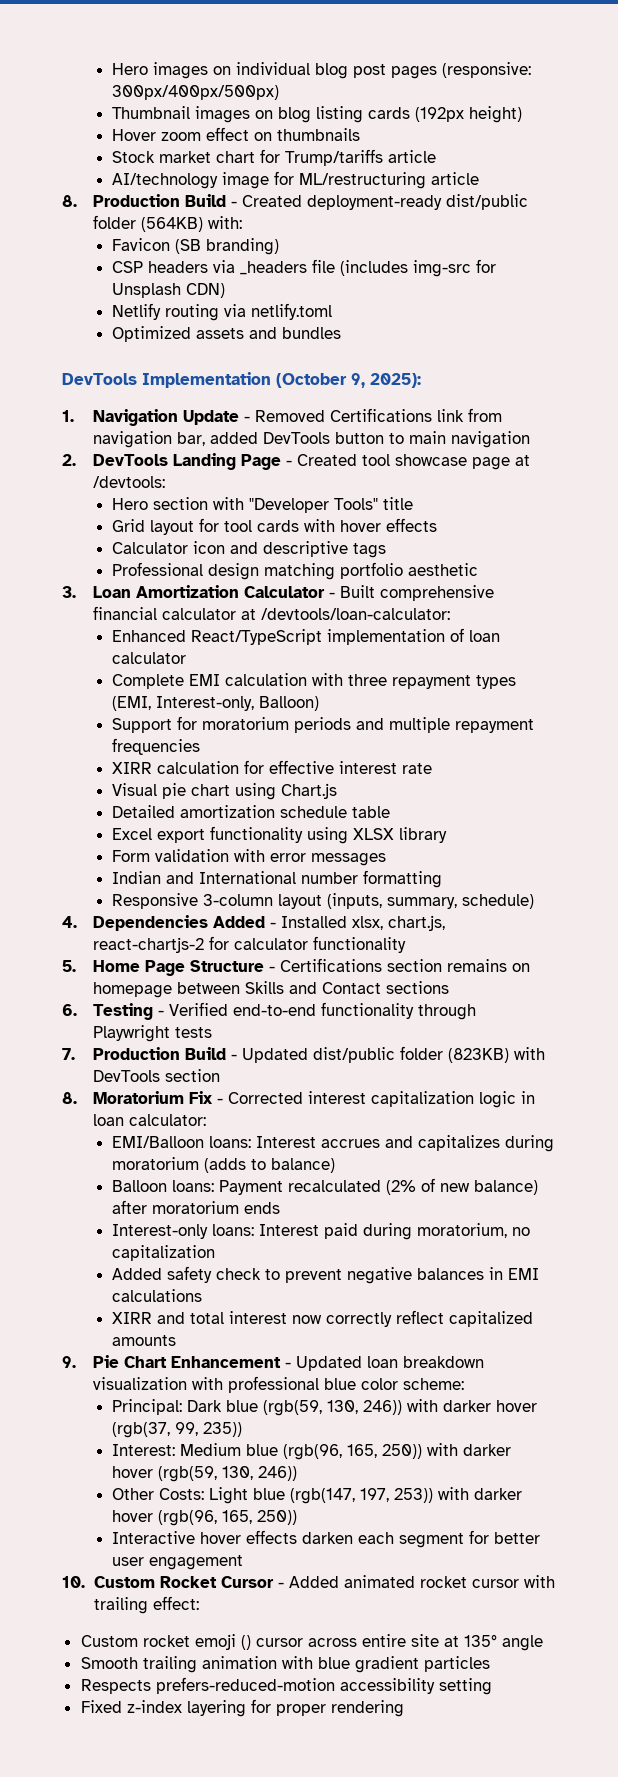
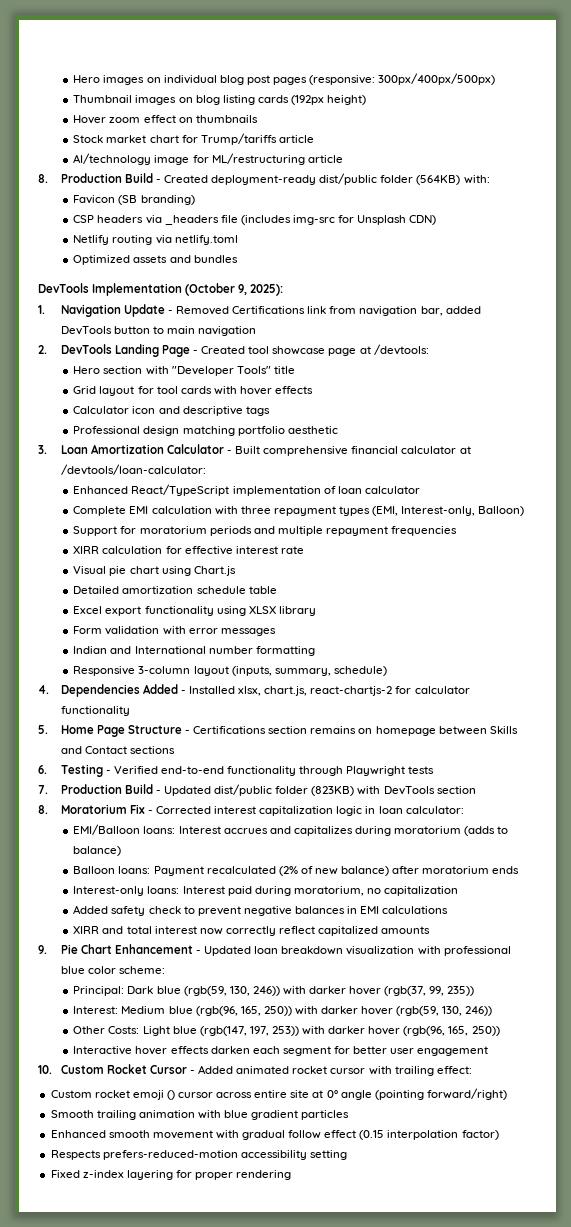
[463,1634,497,1647] 135° -> [326,1090,338,1098] 0°
(543, 1643) none -> [374,1088,507,1100] (pointing forward/right)
(490, 1664) none -> [50,1130,499,1140] // Enhanced smooth movement with gradual follow effect (0.15 interpolation factor)

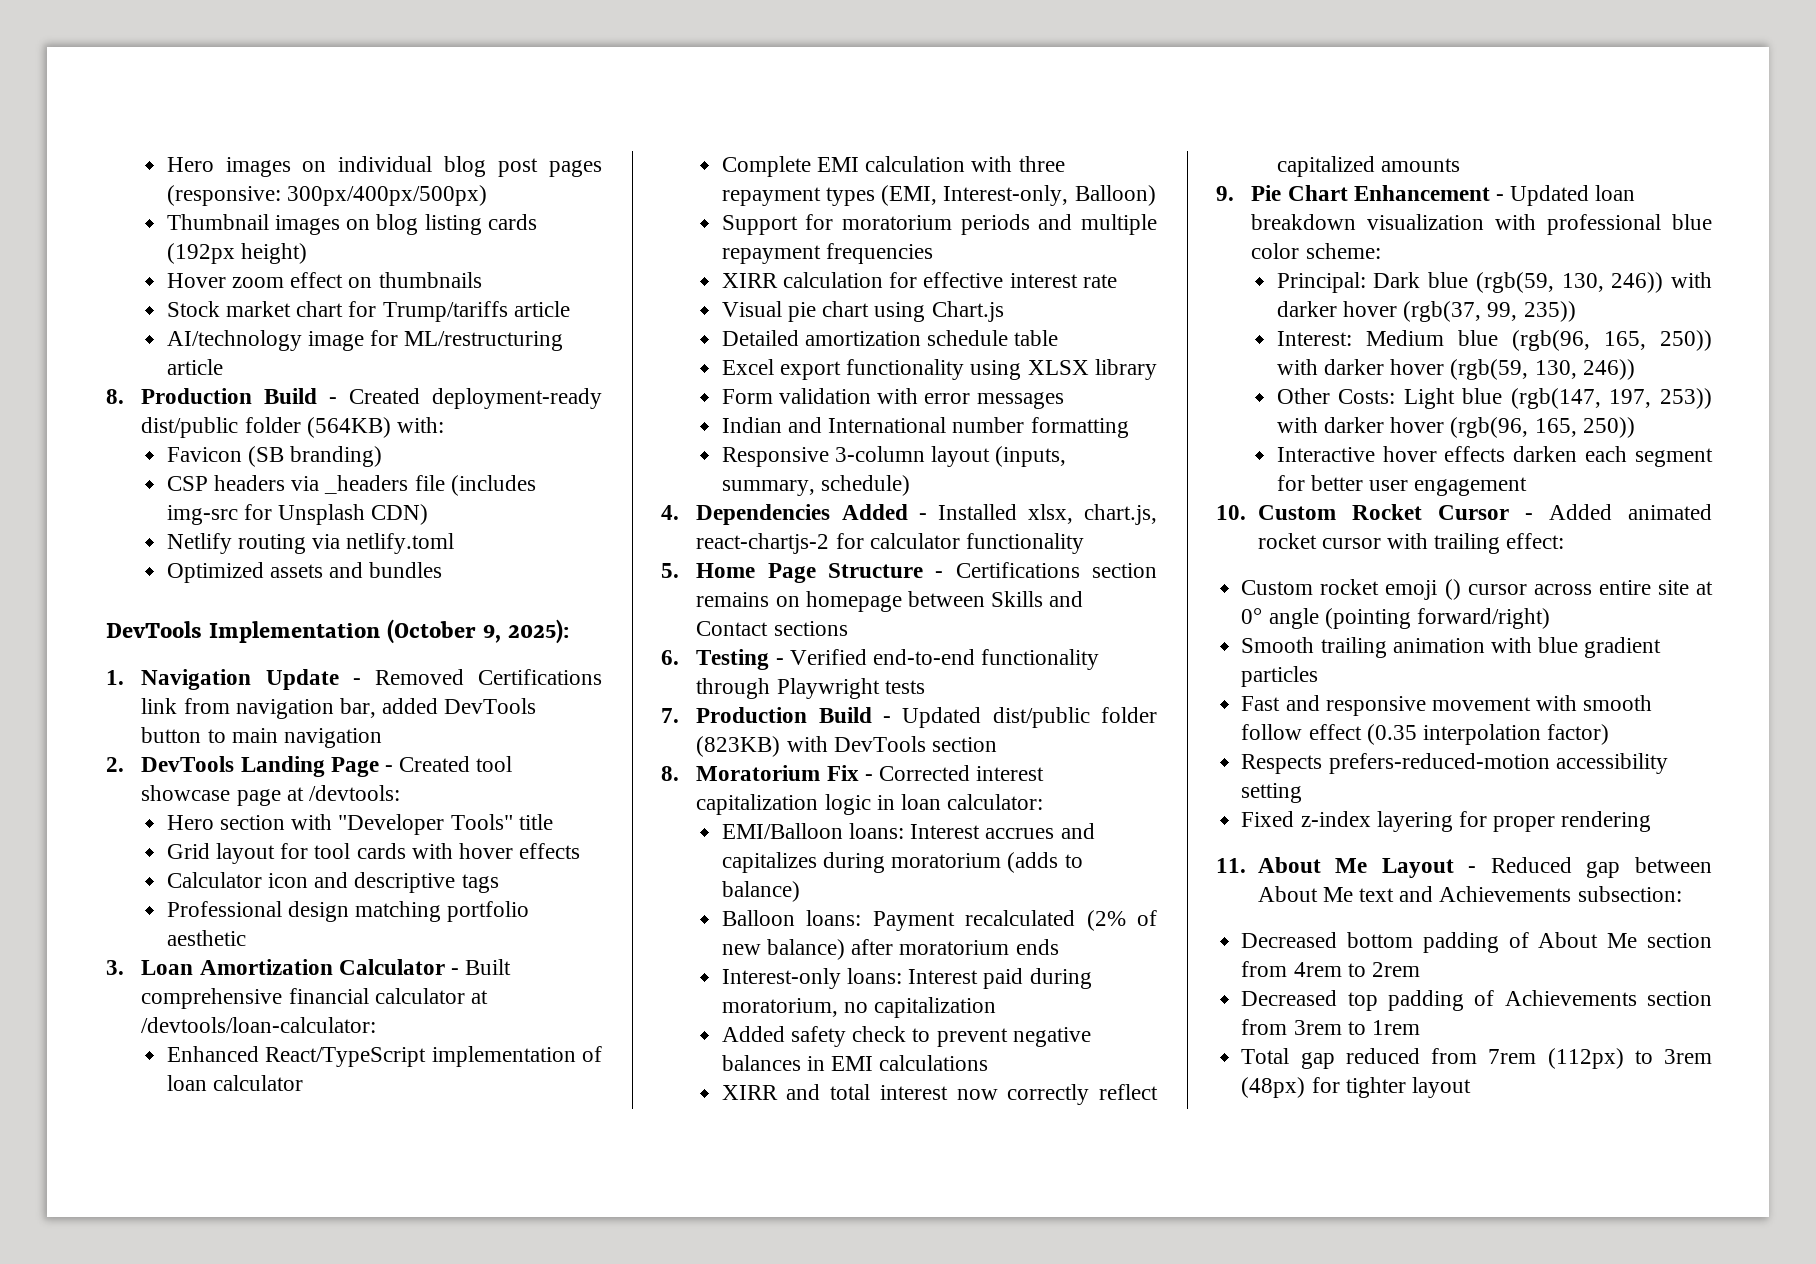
[50,1130,150,1138] Enhanced smooth -> [1241,695,1426,716] Fast and responsive
[242,1130,286,1140] gradual -> [1583,695,1653,711] smooth
[359,1130,385,1140] (0.15 -> [1366,724,1417,745] (0.35
(292, 1175) none -> [1216,857,1712,878] [1257,886,1682,902] [1241,932,1712,953] [1241,961,1420,977] [1241,990,1712,1011] [1241,1019,1420,1035] [1241,1048,1712,1069] [1241,1077,1471,1098] // 11. About Me Layout - Reduced gap between About Me text and Achievements subsection: // Decreased bottom padding of About Me section from 4rem to 2rem // Decreased top padding of Achievements section from 3rem to 1rem // Total gap reduced from 7rem (112px) to 3rem (48px) for tighter layout

